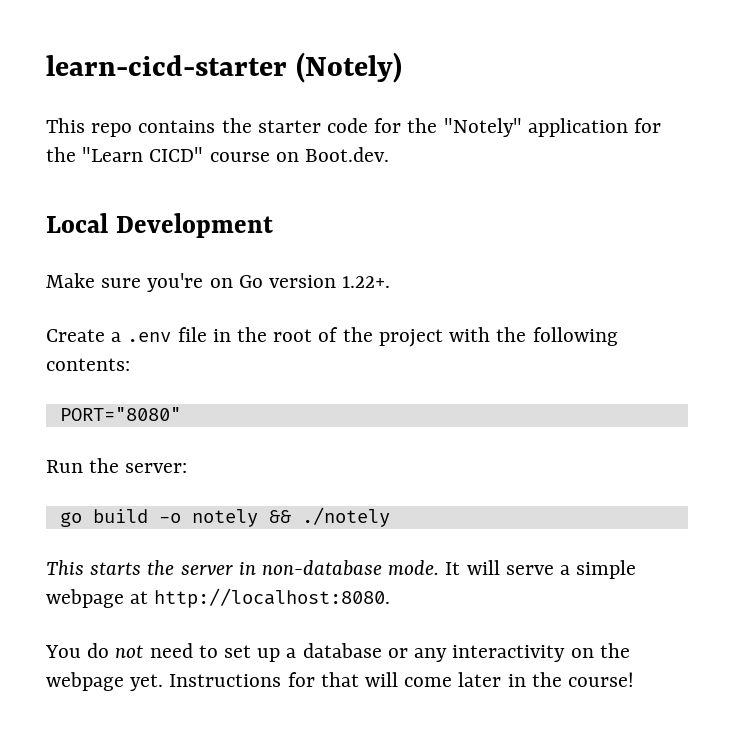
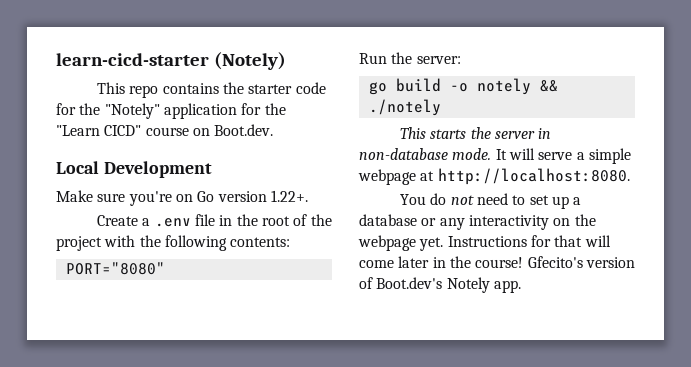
(635, 679) none -> [527,256,635,268] [359,277,521,293] Gfecito's version of Boot.dev's Notely app.

